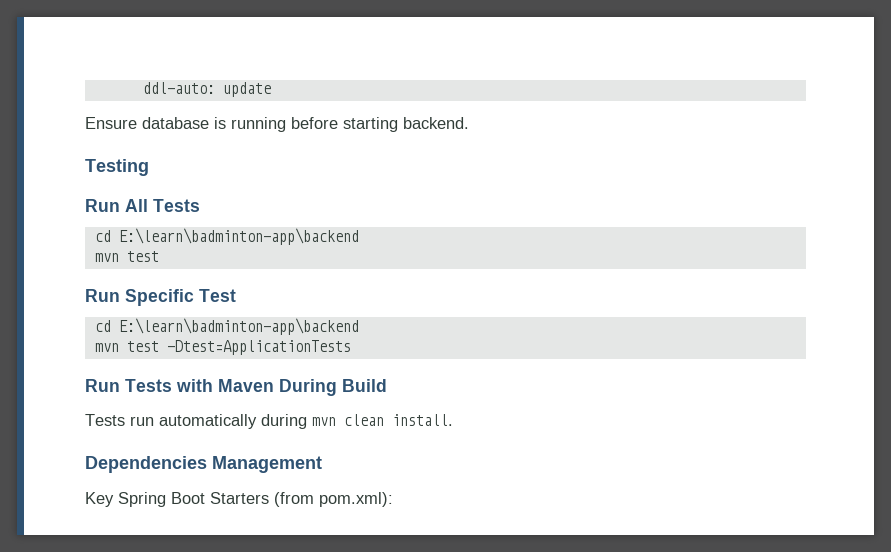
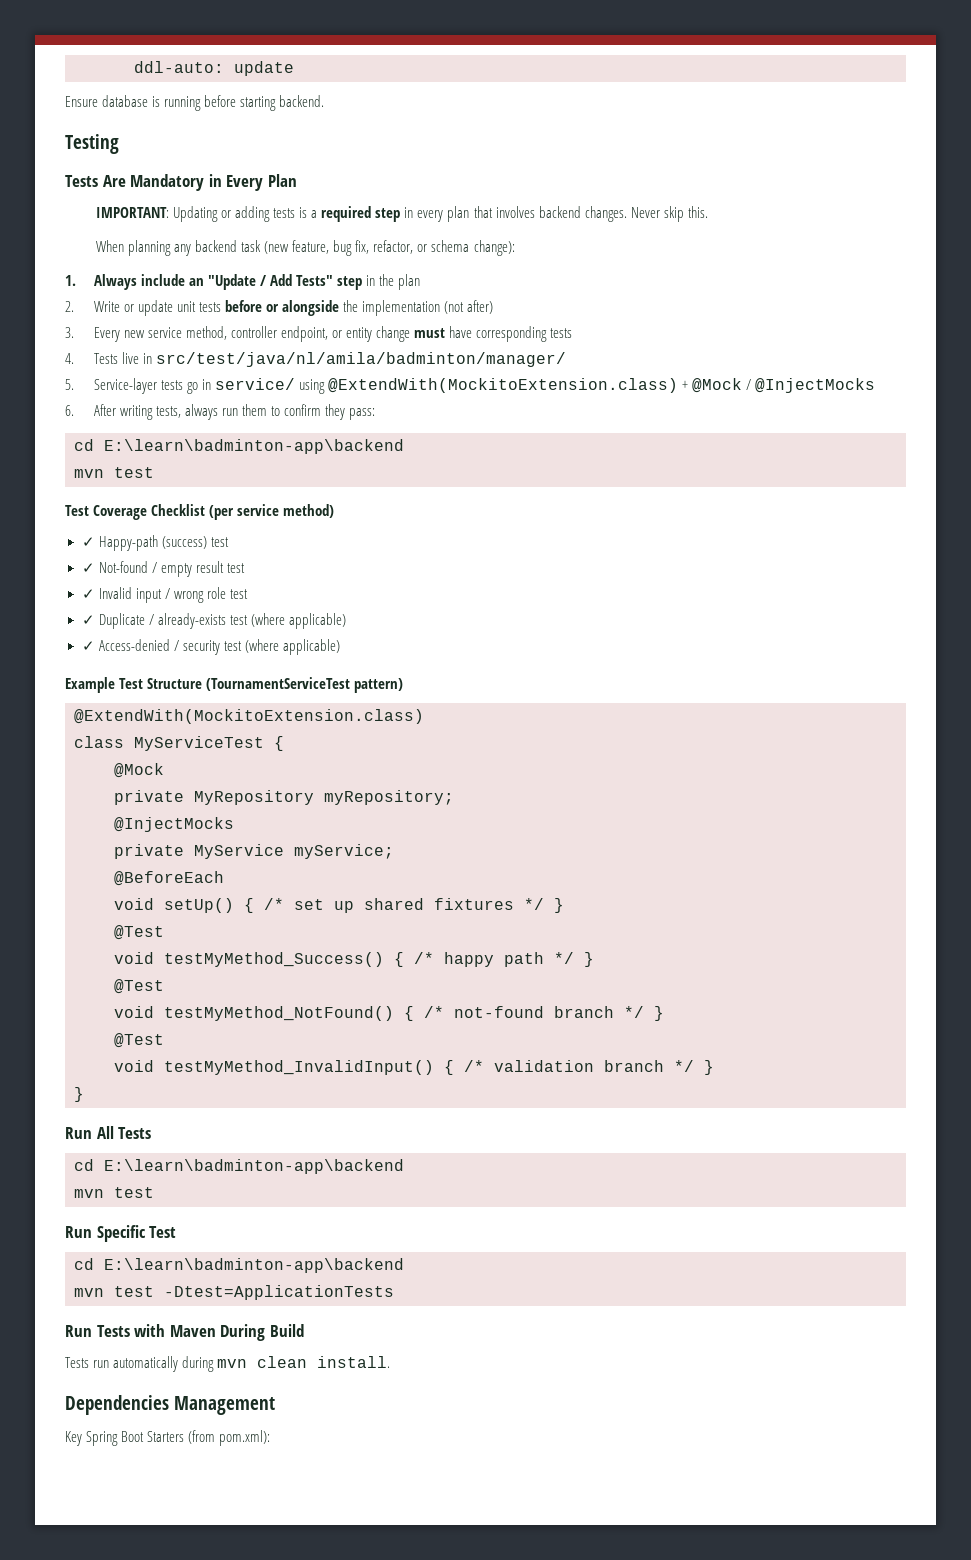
(149, 167) none -> [65,174,297,191] [95,206,708,222] [95,240,515,256] [65,274,421,290] [65,300,494,316] [65,326,573,342] [65,352,566,367] [65,378,876,394] [65,404,376,420] [74,439,404,454] [74,467,154,478] [65,504,335,520] [81,535,229,551] [81,561,245,577] [81,587,248,603] [81,613,346,629] [81,639,340,655] [65,677,404,693] [74,709,424,724] [74,736,284,751] [114,763,164,778] [114,790,454,805] [114,817,234,832] [114,844,394,859] [114,871,224,886] [114,898,564,913] [114,925,164,940] [114,952,594,967] [114,979,164,994] [114,1006,664,1021] [114,1033,164,1048] [114,1060,714,1075] [74,1087,84,1102] // Tests Are Mandatory in Every Plan // IMPORTANT: Updating or adding tests is a required step in every plan that involves backend changes. Never skip this. // When planning any backend task (new feature, bug fix, refactor, or schema change): // 1. Always include an "Update / Add Tests" step in the plan // 2. Write or update unit tests before or alongside the implementation (not after) // 3. Every new service method, controller endpoint, or entity change must have corresponding tests // 4. Tests live in src/test/java/nl/amila/badminton/manager/ // 5. Service-layer tests go in service/ using @ExtendWith(MockitoExtension.class) + @Mock / @InjectMocks // 6. After writing tests, always run them to confirm they pass: // cd E:\learn\badminton-app\backend // mvn test // Test Coverage Checklist (per service method) // ✓ Happy-path (success) test // ✓ Not-found / empty result test // ✓ Invalid input / wrong role test // ✓ Duplicate / already-exists test (where applicable) // ✓ Access-denied / security test (where applicable) // Example Test Structure (TournamentServiceTest pattern) // @ExtendWith(MockitoExtension.class) // class MyServiceTest { // @Mock // private MyRepository myRepository; // @InjectMocks // private MyService myService; // @BeforeEach // void setUp() { /* set up shared fixtures */ } // @Test // void testMyMethod_Success() { /* happy path */ } // @Test // void testMyMethod_NotFound() { /* not-found branch */ } // @Test // void testMyMethod_InvalidInput() { /* validation branch */ } // }

